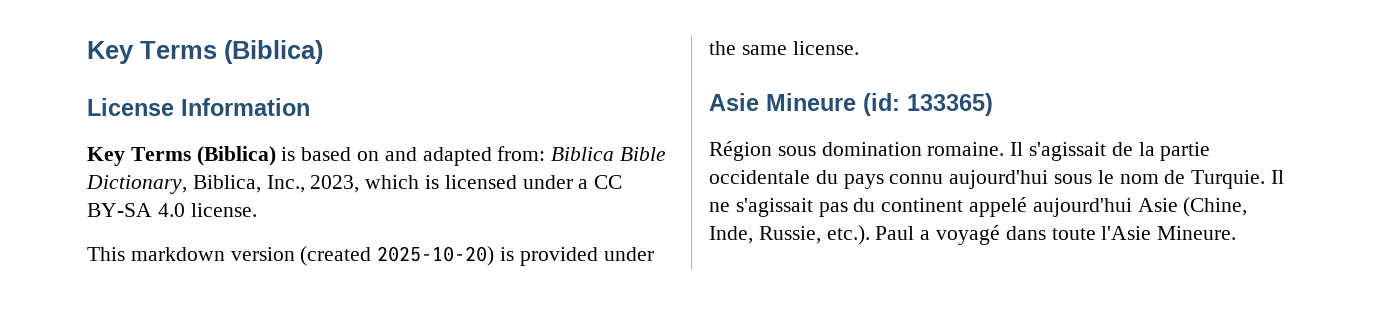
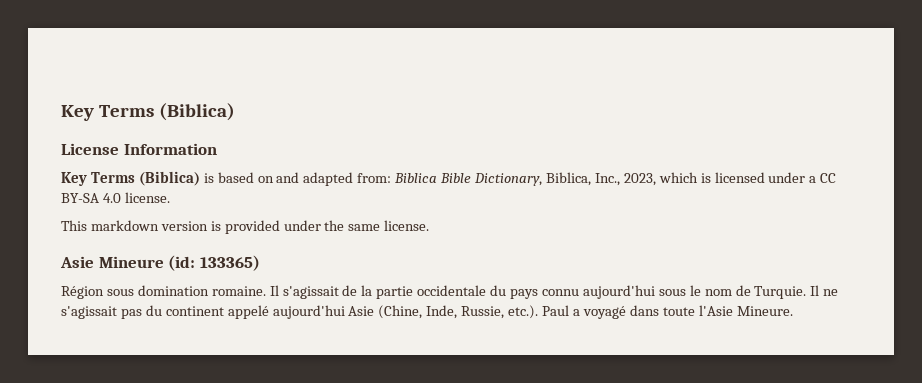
[300,246,495,266] (created 2025-10-20) -> (208, 226) none

